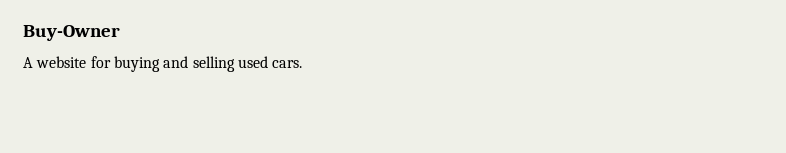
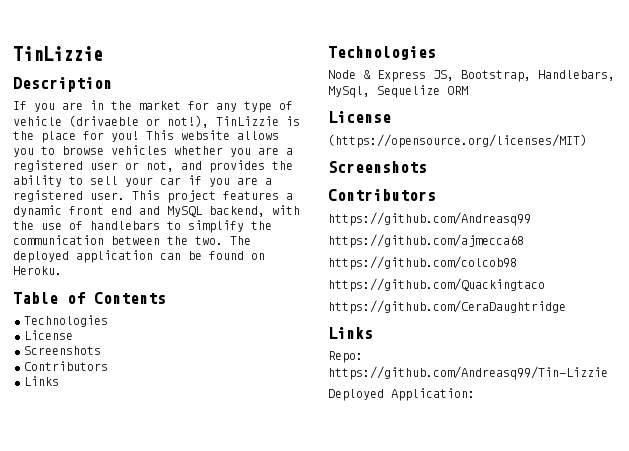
[23,25,120,41] [23,56,303,72] Buy-Owner // A website for buying and selling used cars. -> [13,46,103,61] [13,77,112,92] [13,100,293,113] [13,115,300,128] [13,130,279,143] [13,145,293,157] [13,160,293,173] [13,175,272,187] [13,190,293,203] [13,205,300,217] [13,220,272,233] [13,235,251,245] [13,250,265,263] [13,266,62,275] [13,292,166,304] [24,315,108,327] [24,330,73,340] [24,346,101,355] [24,361,108,371] [24,376,59,386] [328,46,436,60] [328,70,615,82] [328,85,468,98] [328,111,391,123] [328,134,587,148] [328,161,427,173] [328,189,436,201] [328,212,531,226] [328,234,524,248] [328,256,517,270] [328,278,545,292] [328,300,566,314] [328,327,373,339] [328,351,363,363] [328,366,608,380] [328,388,475,401] TinLizzie // Description // If you are in the market for any type of vehicle (drivaeble or not!), TinLizzie is the place for you! This website allows you to browse vehicles whether you are a registered user or not, and provides the ability to sell your car if you are a registered user. This project features a dynamic front end and MySQL backend, with the use of handlebars to simplify the communication between the two. The deployed application can be found on Heroku. // Table of Contents // Technologies // License // Screenshots // Contributors // Links // Technologies // Node & Express JS, Bootstrap, Handlebars, MySql, Sequelize ORM // License // (https://opensource.org/licenses/MIT) // Screenshots // Contributors // https://github.com/Andreasq99 // https://github.com/ajmecca68 // https://github.com/colcob98 // https://github.com/Quackingtaco // https://github.com/CeraDaughtridge // Links // Repo: https://github.com/Andreasq99/Tin-Lizzie // Deployed Application:

